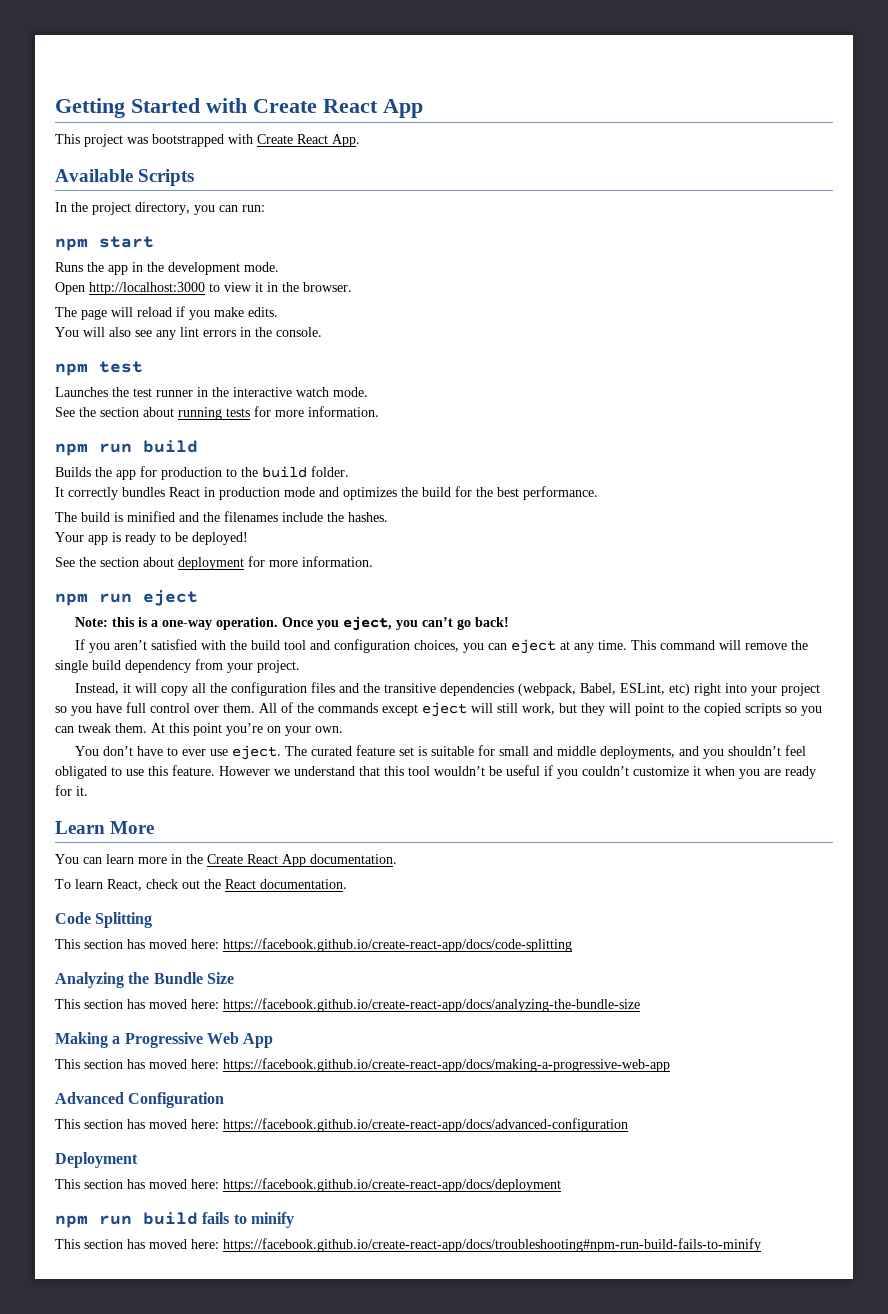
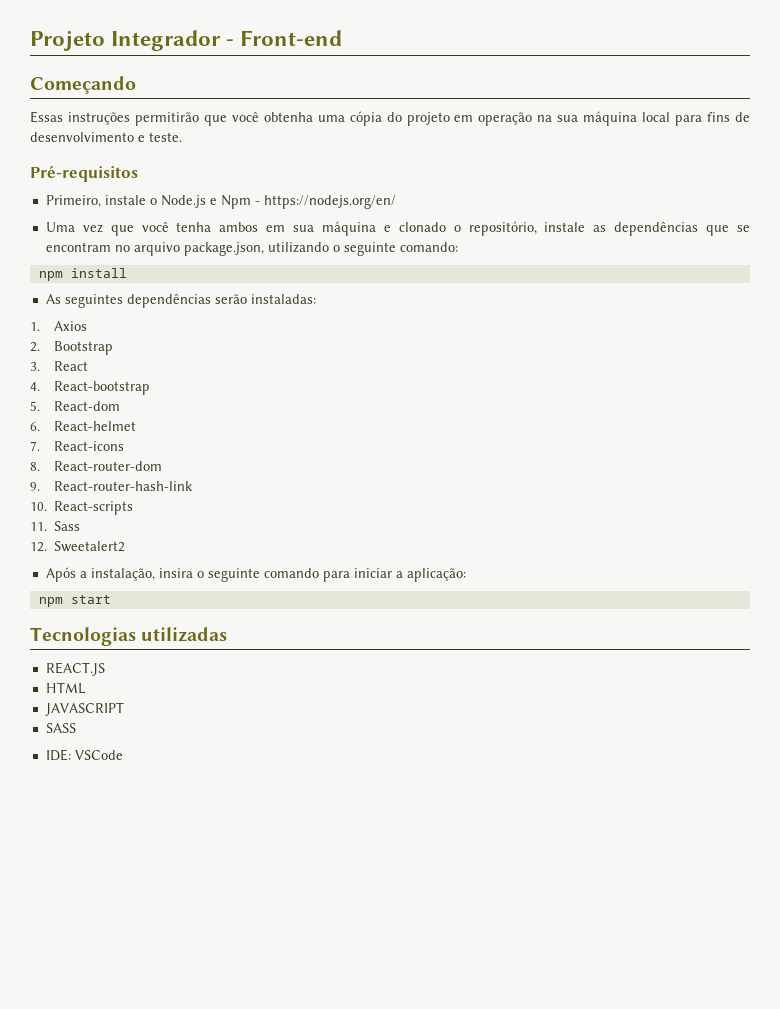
[55,98,423,118] [55,134,360,147] [55,169,195,186] [55,202,265,215] [55,236,154,251] [55,262,279,275] [55,282,352,295] [55,306,278,320] [55,327,322,340] [55,361,143,376] [55,387,368,397] [55,406,379,420] [55,440,198,456] [55,466,349,480] [55,486,598,500] [55,511,388,522] [55,532,248,545] [55,556,373,570] [55,590,198,606] [74,616,509,631] [74,639,808,654] [55,659,300,673] [74,682,820,696] [55,702,822,717] [55,723,343,736] [74,745,806,760] [55,765,816,779] [55,785,88,796] [55,821,155,834] [55,854,397,867] [55,879,347,891] [55,912,153,928] [55,938,572,952] [55,972,234,988] [55,998,640,1012] [55,1032,274,1048] [55,1058,670,1072] [55,1092,225,1108] [55,1118,628,1132] [55,1152,138,1168] [55,1178,561,1192] [55,1212,294,1228] [55,1238,761,1252] Getting Started with Create React App // This project was bootstrapped with Create React App. // Available Scripts // In the project directory, you can run: // npm start // Runs the app in the development mode. // Open http://localhost:3000 to view it in the browser. // The page will reload if you make edits. // You will also see any lint errors in the console. // npm test // Launches the test runner in the interactive watch mode. // See the section about running tests for more information. // npm run build // Builds the app for production to the build folder. // It correctly bundles React in production mode and optimizes the build for the best performance. // The build is minified and the filenames include the hashes. // Your app is ready to be deployed! // See the section about deployment for more information. // npm run eject // Note: this is a one-way operation. Once you eject, you can’t go back! // If you aren’t satisfied with the build tool and configuration choices, you can eject at any time. This command will remove the single build dependency from your project. // Instead, it will copy all the configuration files and the transitive dependencies (webpack, Babel, ESLint, etc) right into your project so you have full control over them. All of the commands except eject will still work, but they will point to the copied scripts so you can tweak them. At this point you’re on your own. // You don’t have to ever use eject. The curated feature set is suitable for small and middle deployments, and you shouldn’t feel obligated to use this feature. However we understand that this tool wouldn’t be useful if you couldn’t customize it when you are ready for it. // Learn More // You can learn more in the Create React App documentation. // To learn React, check out the React documentation. // Code Splitting // This section has moved here: https://facebook.github.io/create-react-app/docs/code-splitting // Analyzing the Bundle Size // This section has moved here: https://facebook.github.io/create-react-app/docs/analyzing-the-bundle-size // Making a Progressive Web App // This section has moved here: https://facebook.github.io/create-react-app/docs/making-a-progressive-web-app // Advanced Configuration // This section has moved here: https://facebook.github.io/create-react-app/docs/advanced-configuration // Deployment // This section has moved here: https://facebook.github.io/create-react-app/docs/deployment // npm run build fails to minify // This section has moved here: https://facebook.github.io/create-react-app/docs/troubleshooting#npm-run-build-fails-to-minify -> [30,30,343,51] [30,76,136,94] [30,111,751,126] [30,132,182,142] [30,165,138,182] [45,195,396,209] [45,221,750,236] [45,242,458,256] [38,268,127,281] [45,294,316,308] [30,321,87,331] [30,341,113,355] [30,361,88,371] [30,381,150,395] [30,401,120,411] [30,421,136,431] [30,441,124,451] [30,461,162,471] [30,481,193,491] [30,501,134,515] [30,521,81,531] [30,541,126,552] [45,567,466,582] [38,595,111,607] [30,627,228,646] [45,662,105,676] [45,682,85,694] [44,702,124,716] [45,723,76,733] [45,749,123,761] Projeto Integrador - Front-end // Começando // Essas instruções permitirão que você obtenha uma cópia do projeto em operação na sua máquina local para fins de desenvolvimento e teste. // Pré-requisitos // Primeiro, instale o Node.js e Npm - https://nodejs.org/en/ // Uma vez que você tenha ambos em sua máquina e clonado o repositório, instale as dependências que se encontram no arquivo package.json, utilizando o seguinte comando: // npm install // As seguintes dependências serão instaladas: // 1. Axios // 2. Bootstrap // 3. React // 4. React-bootstrap // 5. React-dom // 6. React-helmet // 7. React-icons // 8. React-router-dom // 9. React-router-hash-link // 10. React-scripts // 11. Sass // 12. Sweetalert2 // Após a instalação, insira o seguinte comando para iniciar a aplicação: // npm start // Tecnologias utilizadas // REACT.JS // HTML // JAVASCRIPT // SASS // IDE: VSCode

